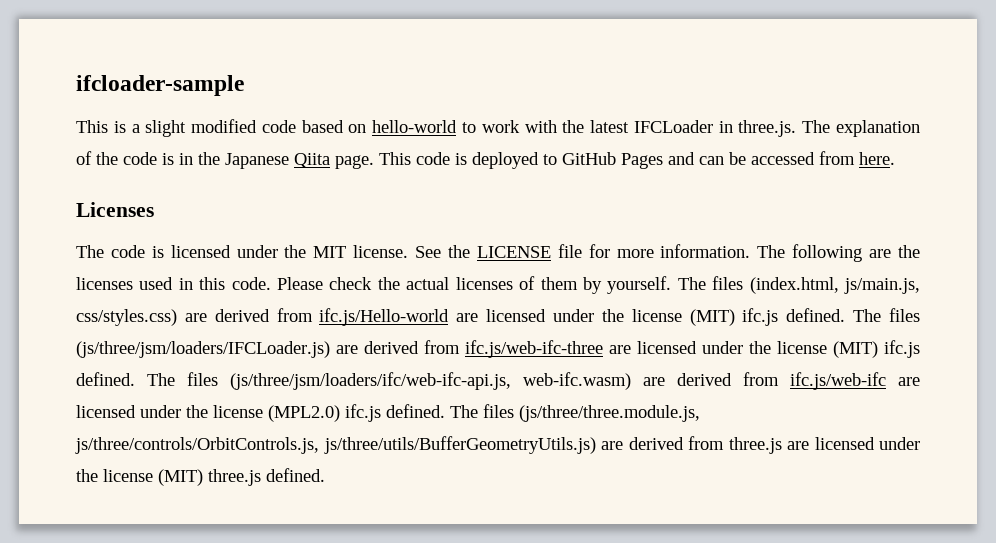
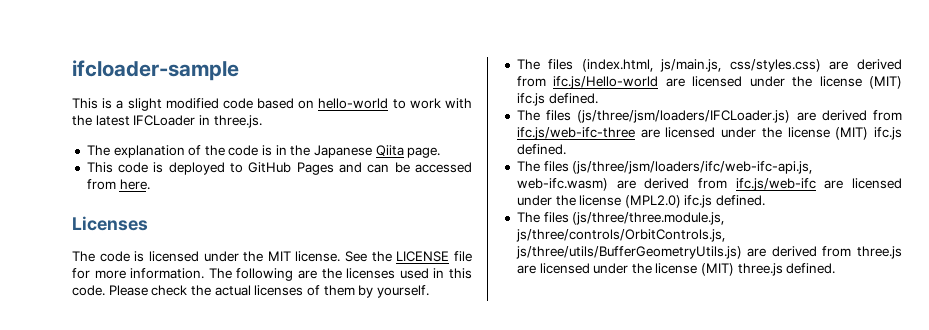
(797, 128) none -> (262, 121) //
(374, 162) none -> (441, 152) //
(672, 285) none -> (429, 291) //
(846, 315) none -> (598, 98) //
(135, 379) none -> (566, 149) //
(445, 411) none -> (766, 200) //

